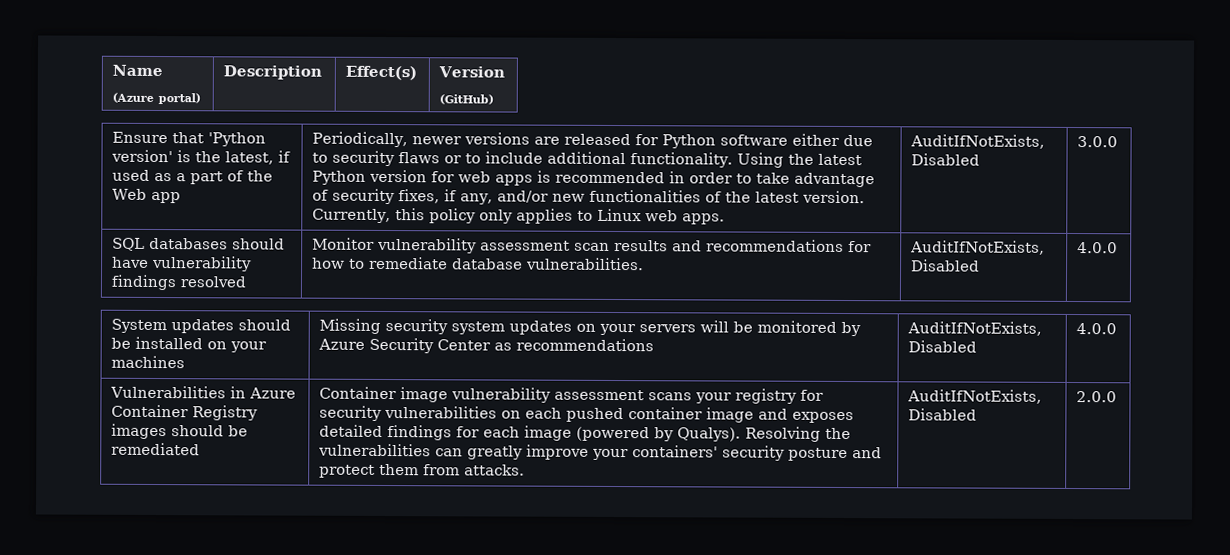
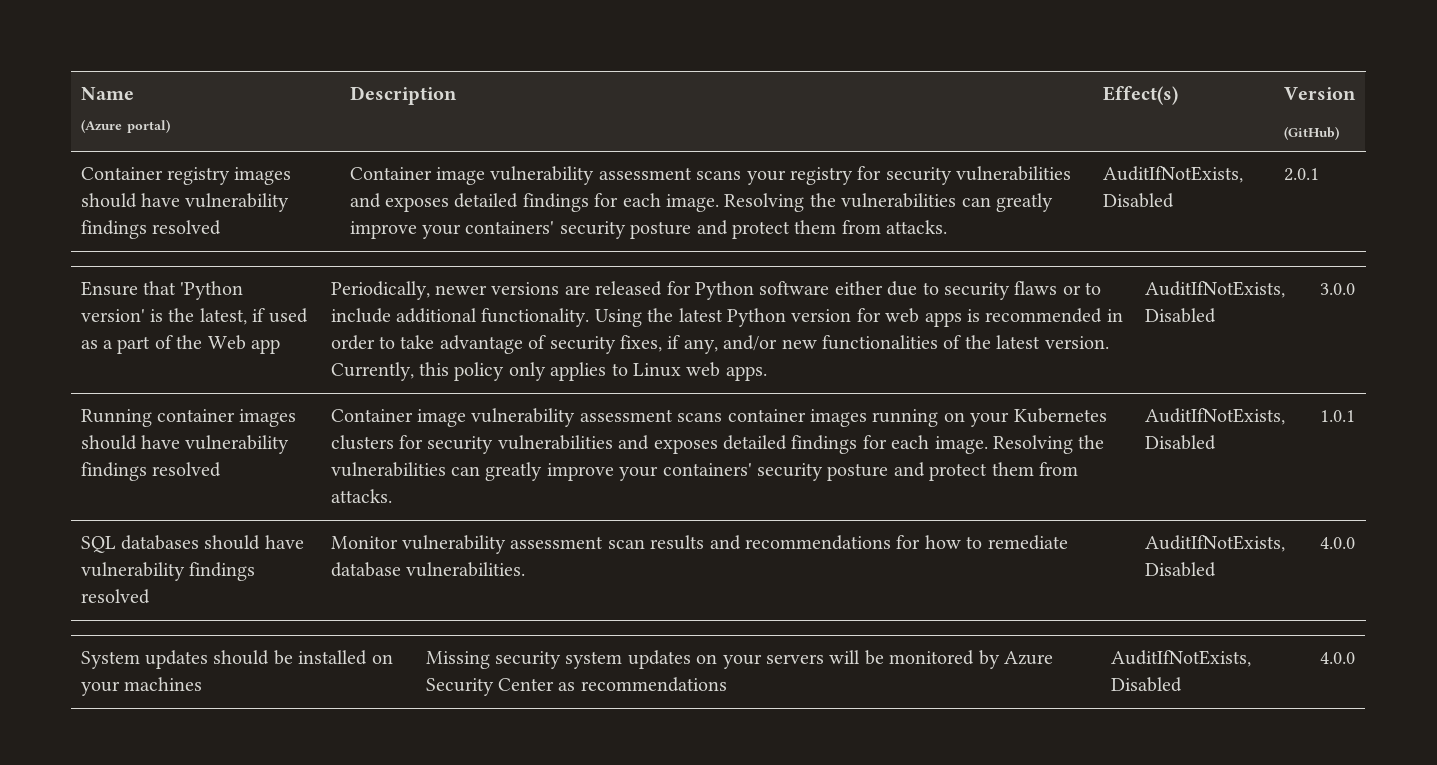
(495, 99) none -> [80,167,292,185] [80,193,290,212] [80,220,221,239] [349,166,1072,185] [349,193,1053,212] [349,220,948,239] [1102,166,1243,183] [1102,193,1174,208] [1283,168,1319,181] // Container registry images should have vulnerability findings resolved | Container image vulnerability assessment scans your registry for security vulnerabilities and exposes detailed findings for each image. Resolving the vulnerabilities can greatly improve your containers' security posture and protect them from attacks. | AuditIfNotExists, Disabled | 2.0.1
(1119, 142) none -> [80,409,297,427] [80,435,290,454] [80,462,221,481] [330,408,1107,427] [330,435,1105,454] [330,462,1078,481] [330,489,392,503] [1144,408,1285,425] [1144,435,1216,450] [1319,410,1355,422] // Running container images should have vulnerability findings resolved | Container image vulnerability assessment scans container images running on your Kubernetes clusters for security vulnerabilities and exposes detailed findings for each image. Resolving the vulnerabilities can greatly improve your containers' security posture and protect them from attacks. | AuditIfNotExists, Disabled | 1.0.1
[110,385,297,399] [111,404,259,421] [111,423,249,440] [111,442,201,456] [319,386,825,404] [319,405,855,424] [319,424,852,442] [318,443,883,462] [319,463,526,478] [907,389,1043,404] [908,408,978,421] [1076,391,1118,403] // Vulnerabilities in Azure Container Registry images should be remediated | Container image vulnerability assessment scans your registry for security vulnerabilities on each pushed container image and exposes detailed findings for each image (powered by Qualys). Resolving the vulnerabilities can greatly improve your containers' security posture and protect them from attacks. | AuditIfNotExists, Disabled | 2.0.0 -> (1355, 658) none

